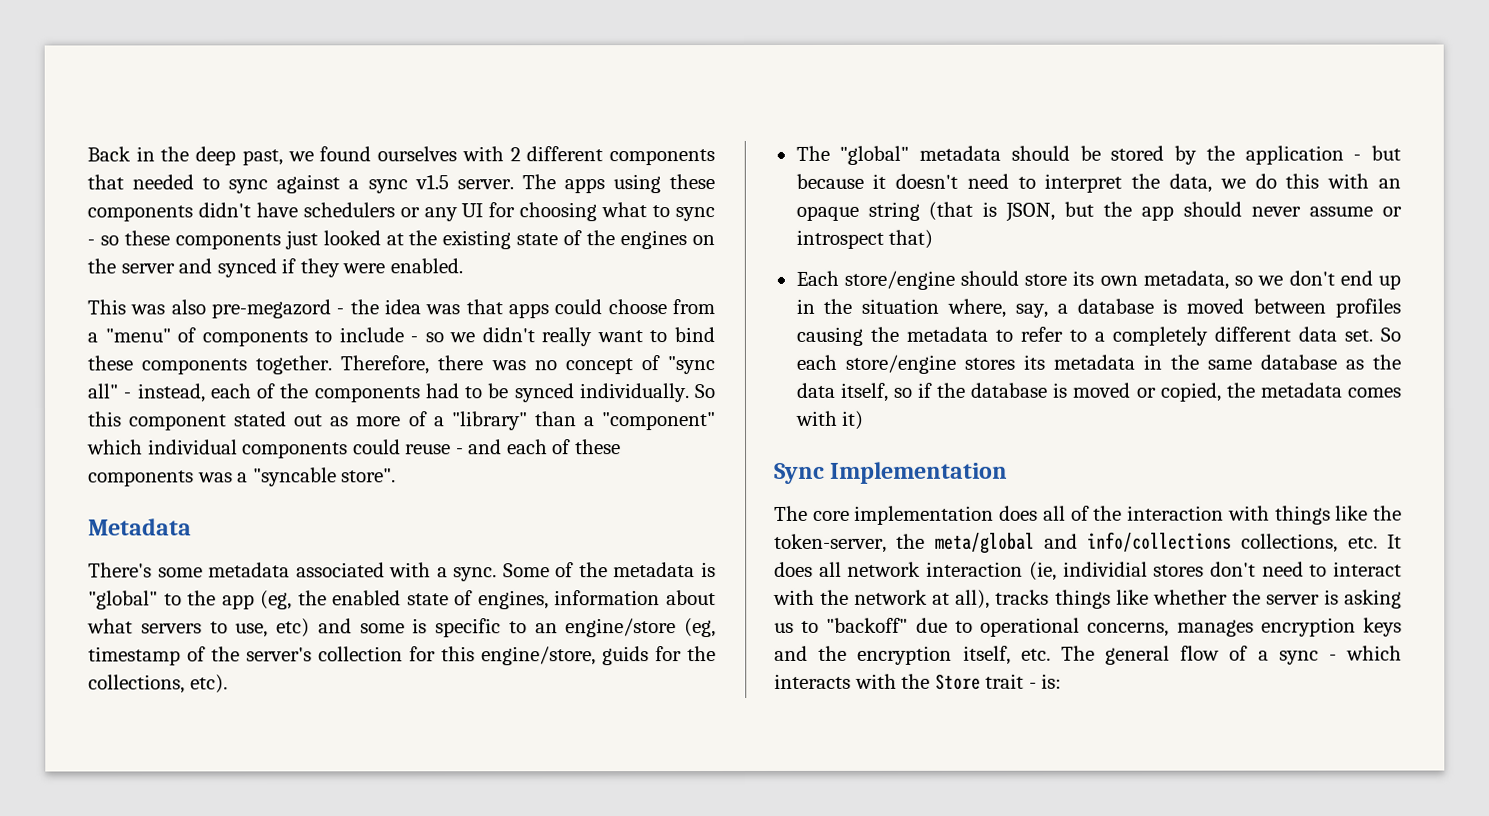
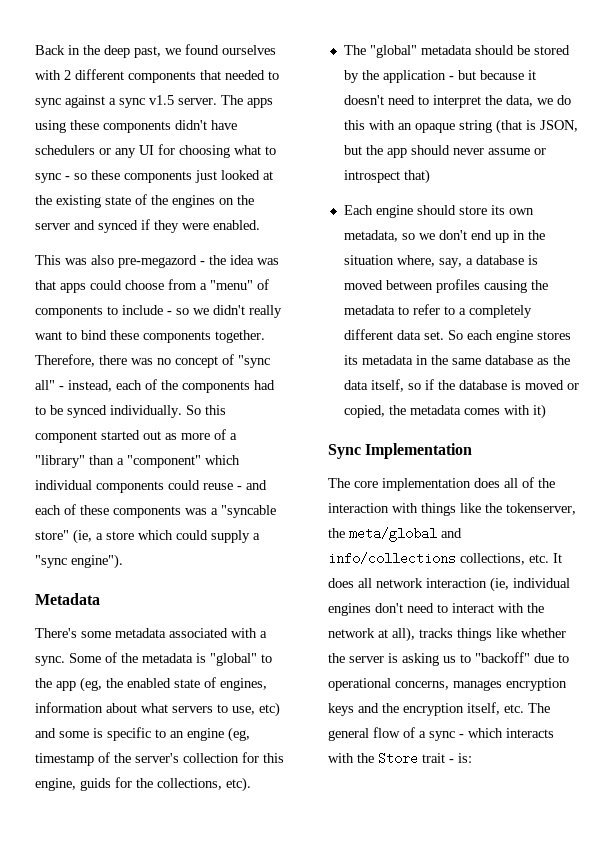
[234,411,288,427] stated -> [101,430,140,440] started
[341,468,397,483] store". -> [35,529,260,544] [35,554,123,569] store" (ie, a store which could supply a "sync engine").
[565,618,677,638] engine/store -> [187,728,224,741] engine
[481,646,596,666] engine/store, -> [35,778,76,791] engine,
[843,270,955,290] store/engine -> [375,205,413,218] engine
[844,354,956,374] store/engine -> [495,330,533,343] engine
[774,533,887,553] token-server, -> [506,503,576,515] tokenserver,
[1062,561,1205,577] individial stores -> [513,578,570,588] [328,603,371,616] individual engines

